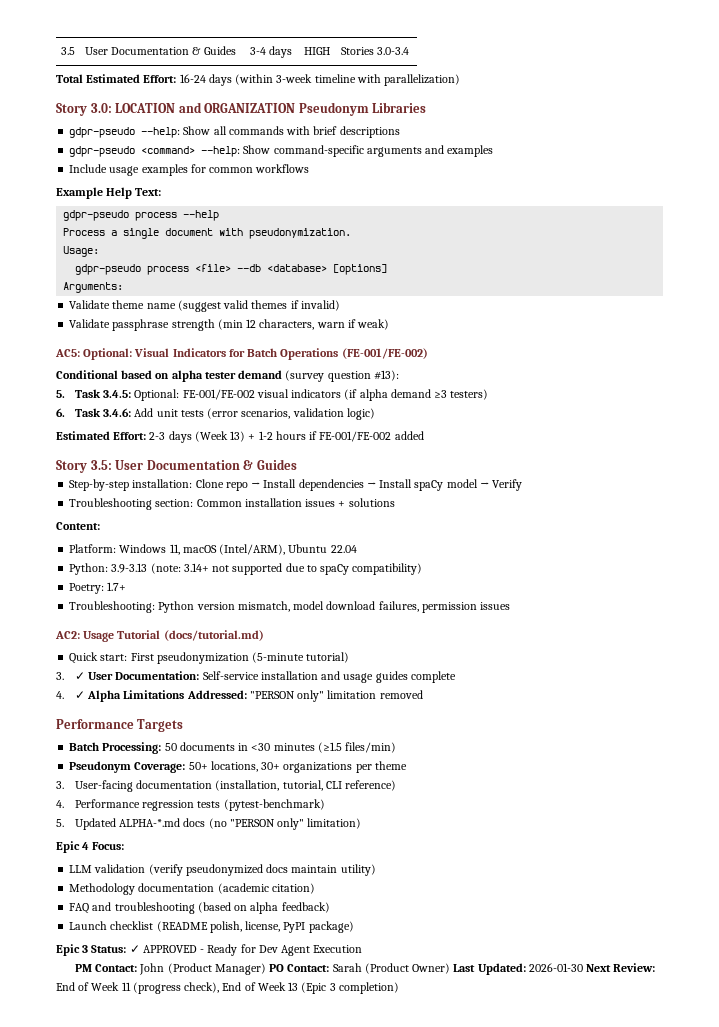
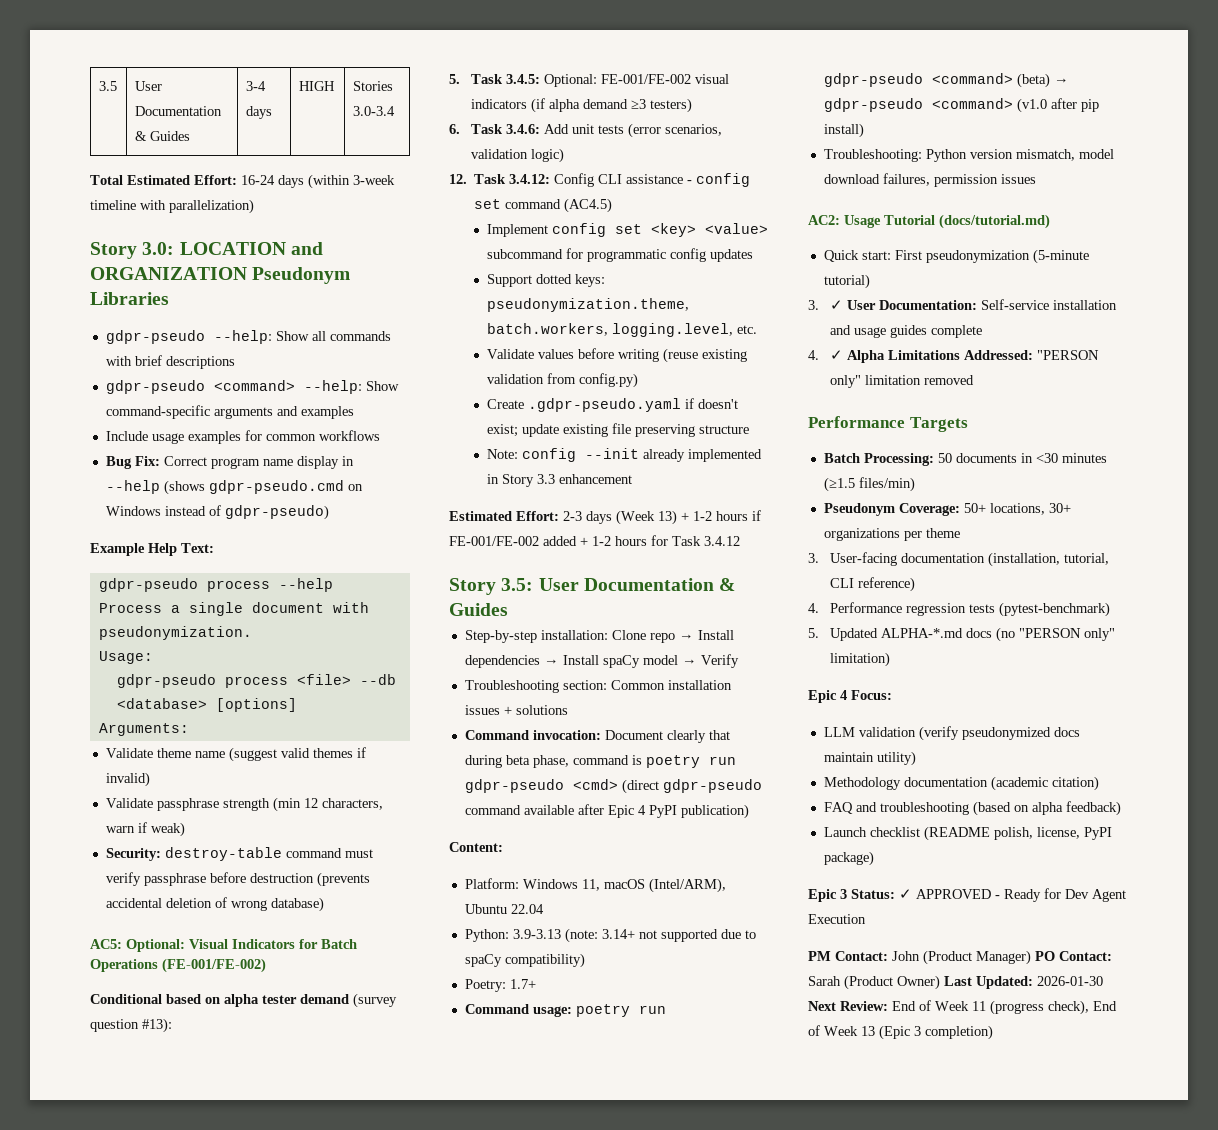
(310, 168) none -> [105,456,354,469] [105,480,363,495] [105,505,329,520] // Bug Fix: Correct program name display in --help (shows gdpr-pseudo.cmd on Windows instead of gdpr-pseudo)
(390, 324) none -> [105,847,373,861] [105,872,370,887] [105,897,324,912] // Security: destroy-table command must verify passphrase before destruction (prevents accidental deletion of wrong database)
(375, 414) none -> [449,173,751,187] [474,198,613,213] [486,223,768,237] [486,248,753,262] [486,274,605,287] [486,298,689,312] [486,323,757,337] [486,348,747,363] [486,373,638,388] [486,398,738,412] [486,423,749,437] [486,448,762,462] [486,474,632,487] // 12. Task 3.4.12: Config CLI assistance - config set command (AC4.5) // Implement config set <key> <value> subcommand for programmatic config updates // Support dotted keys: pseudonymization.theme, batch.workers, logging.level, etc. // Validate values before writing (reuse existing validation from config.py) // Create .gdpr-pseudo.yaml if doesn't exist; update existing file preserving structure // Note: config --init already implemented in Story 3.3 enhancement
(424, 435) none -> [580,535,740,546] + 1-2 hours for Task 3.4.12
(395, 502) none -> [464,730,730,743] [464,755,736,768] [464,779,762,794] [464,804,749,819] // Command invocation: Document clearly that during beta phase, command is poetry run gdpr-pseudo <cmd> (direct gdpr-pseudo command available after Epic 4 PyPI publication)
(127, 586) none -> [464,1004,666,1017] [823,73,1069,88] [823,98,1099,113] [823,123,864,138] // Command usage: poetry run gdpr-pseudo <command> (beta) → gdpr-pseudo <command> (v1.0 after pip install)

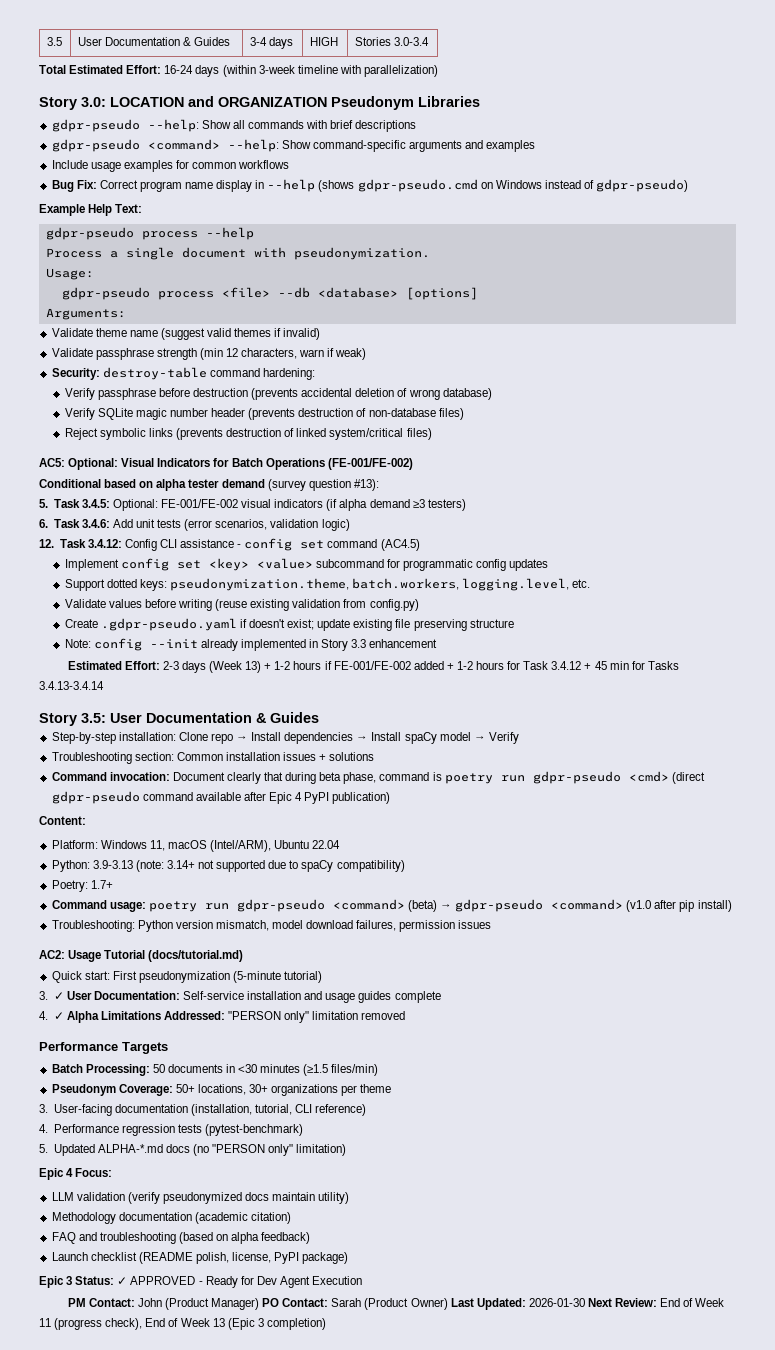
[344,849,373,858] [105,872,141,886] must verify -> [262,368,315,380] [64,388,95,400] hardening: // Verify
(324, 904) none -> [64,408,464,420] [64,428,432,440] // Verify SQLite magic number header (prevents destruction of non-database files) // Reject symbolic links (prevents destruction of linked system/critical files)
(740, 541) none -> [584,661,679,670] [39,681,104,690] + 45 min for Tasks 3.4.13-3.4.14

